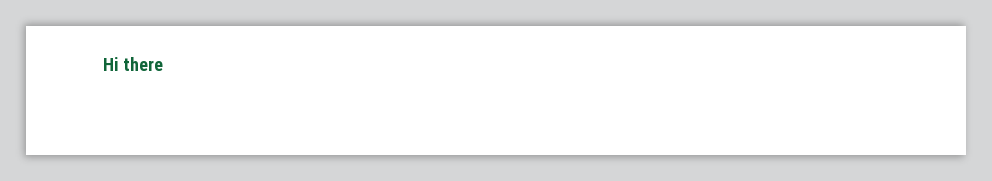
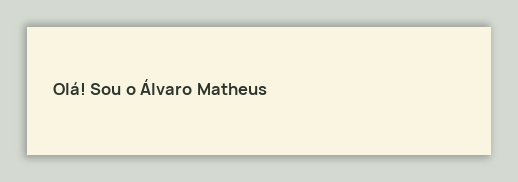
[103,57,163,71] Hi there -> [53,79,267,95] Olá! Sou o Álvaro Matheus

